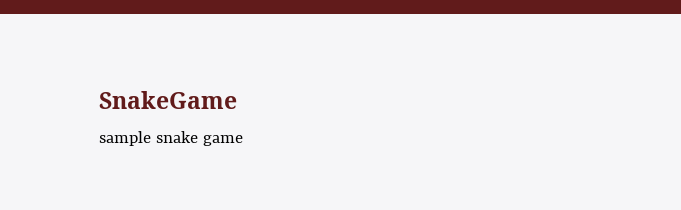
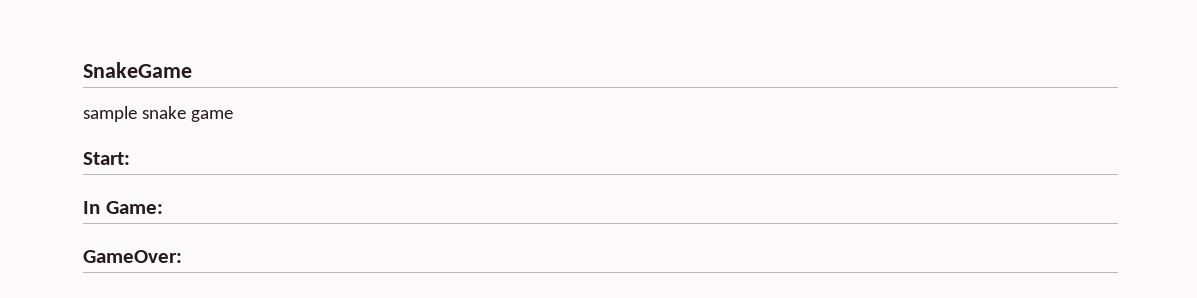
(243, 140) none -> [83,152,130,165] [83,201,163,214] [83,250,182,263] // Start: // In Game: // GameOver:

